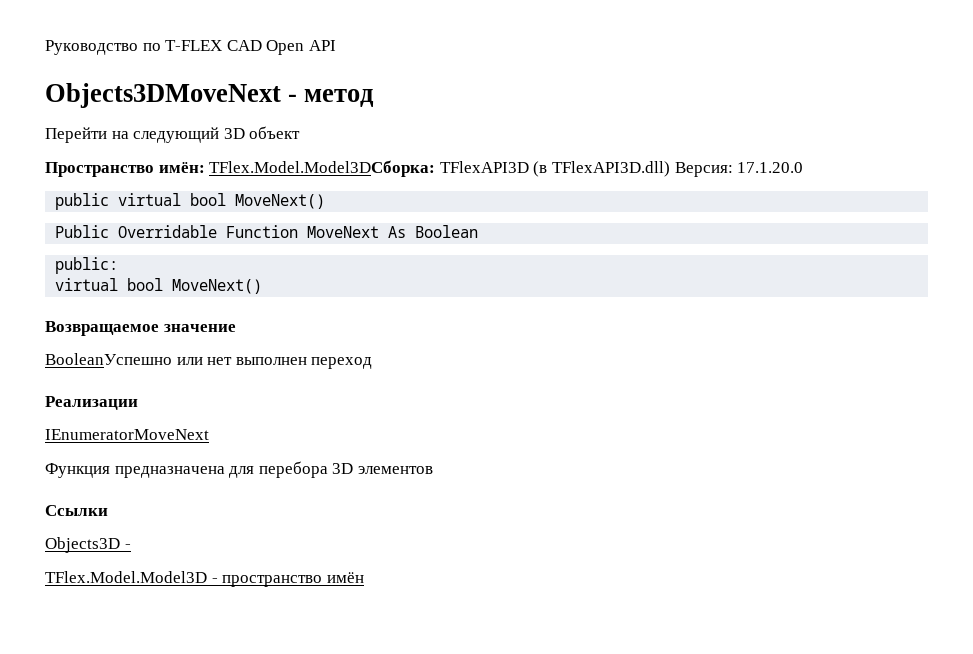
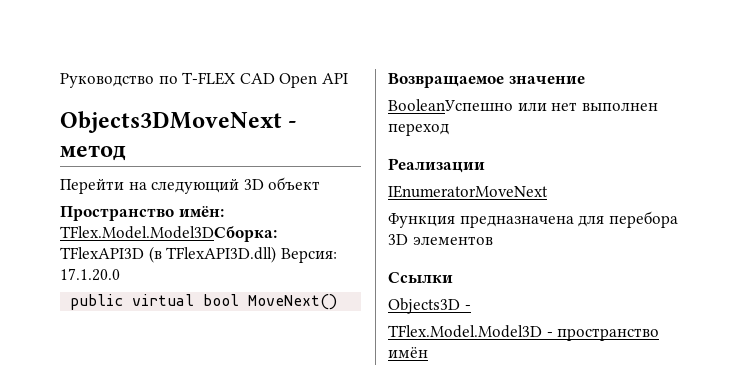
[55,225,479,238] [55,257,119,274] [55,278,263,294] // Public Overridable Function MoveNext As Boolean // public: // virtual bool MoveNext() -> (338, 302) none

